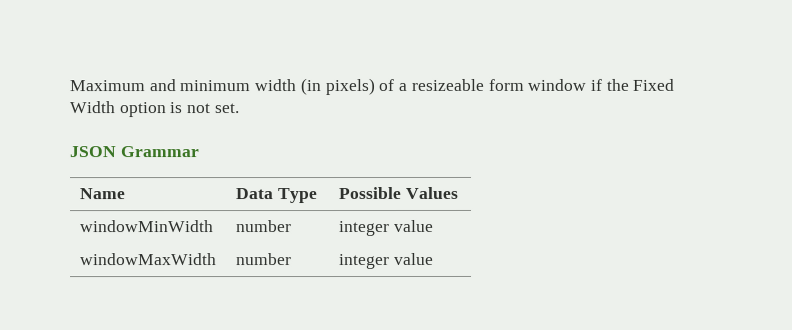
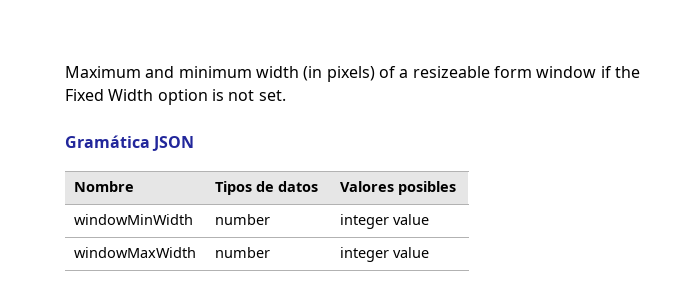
(239, 108) none -> [65,135,150,148] Gramática
[119,146,199,158] [79,188,126,200] [235,188,318,204] [338,186,459,200] Grammar // Name | Data Type | Possible Values -> [74,181,135,192] [215,181,319,195] [340,181,457,195] // Nombre | Tipos de datos | Valores posibles

